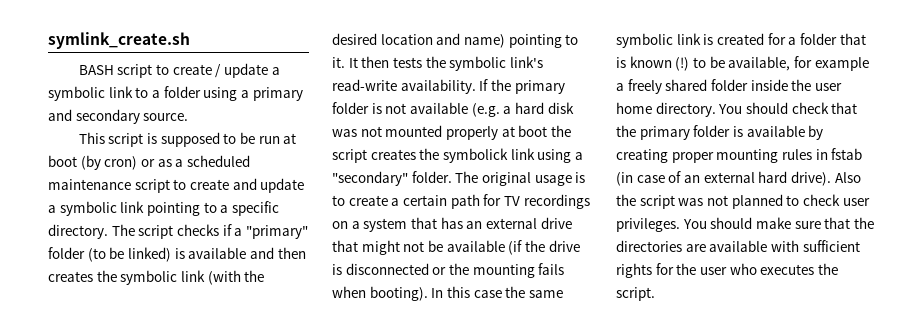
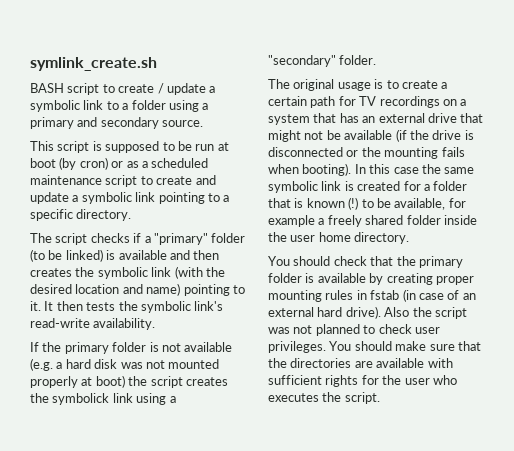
(108, 231) none -> (132, 215) //
(476, 86) none -> (156, 324) //
[518,125,548,137] boot -> [95,375,125,388] boot)
(452, 177) none -> (377, 60) //
(716, 109) none -> (410, 238) //

